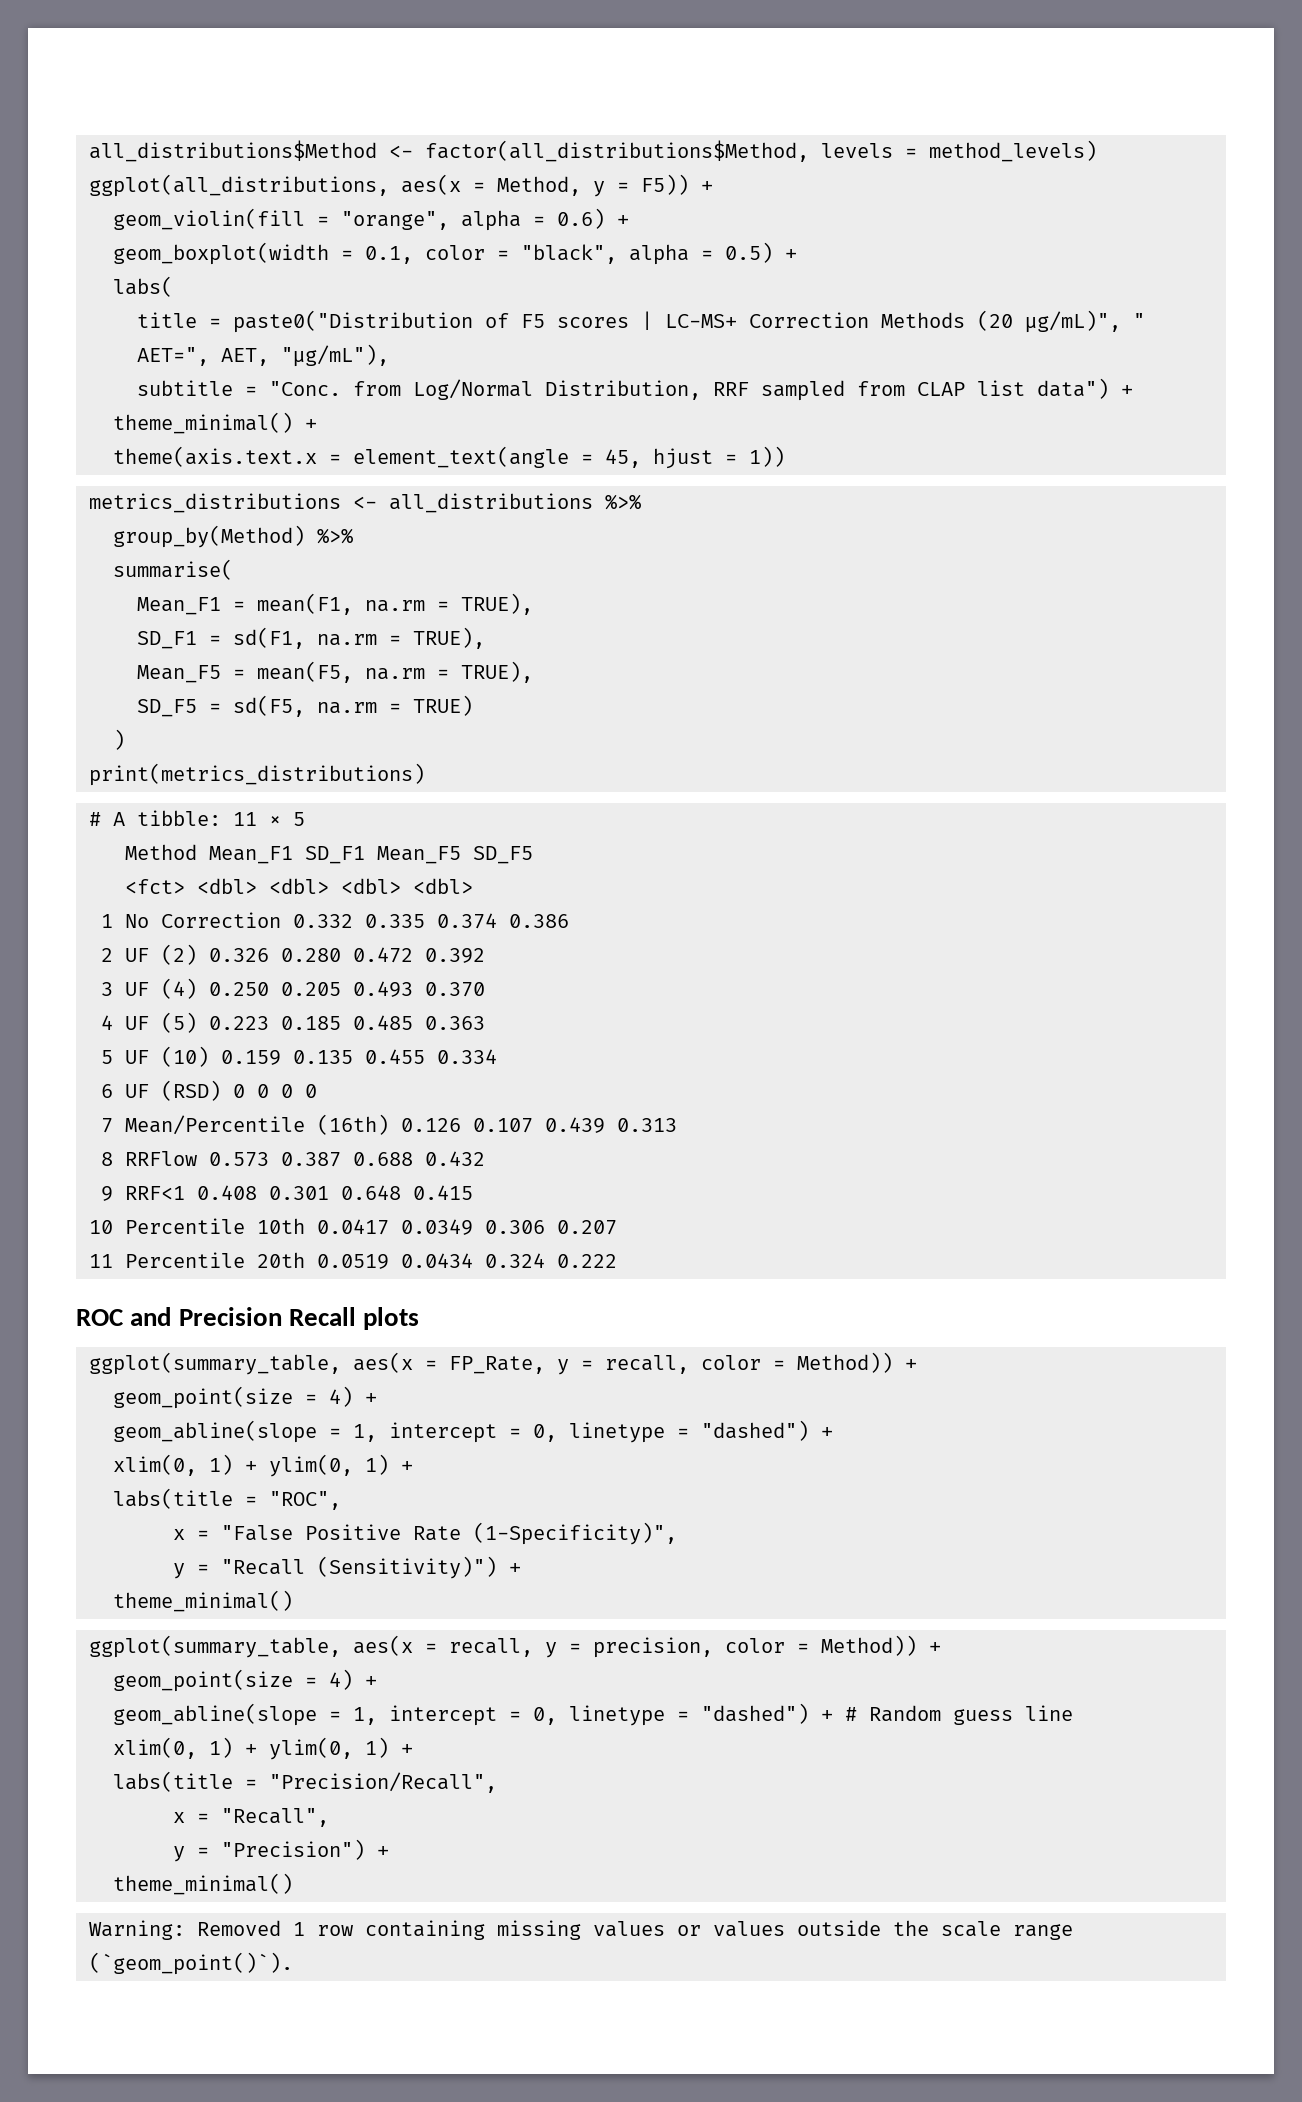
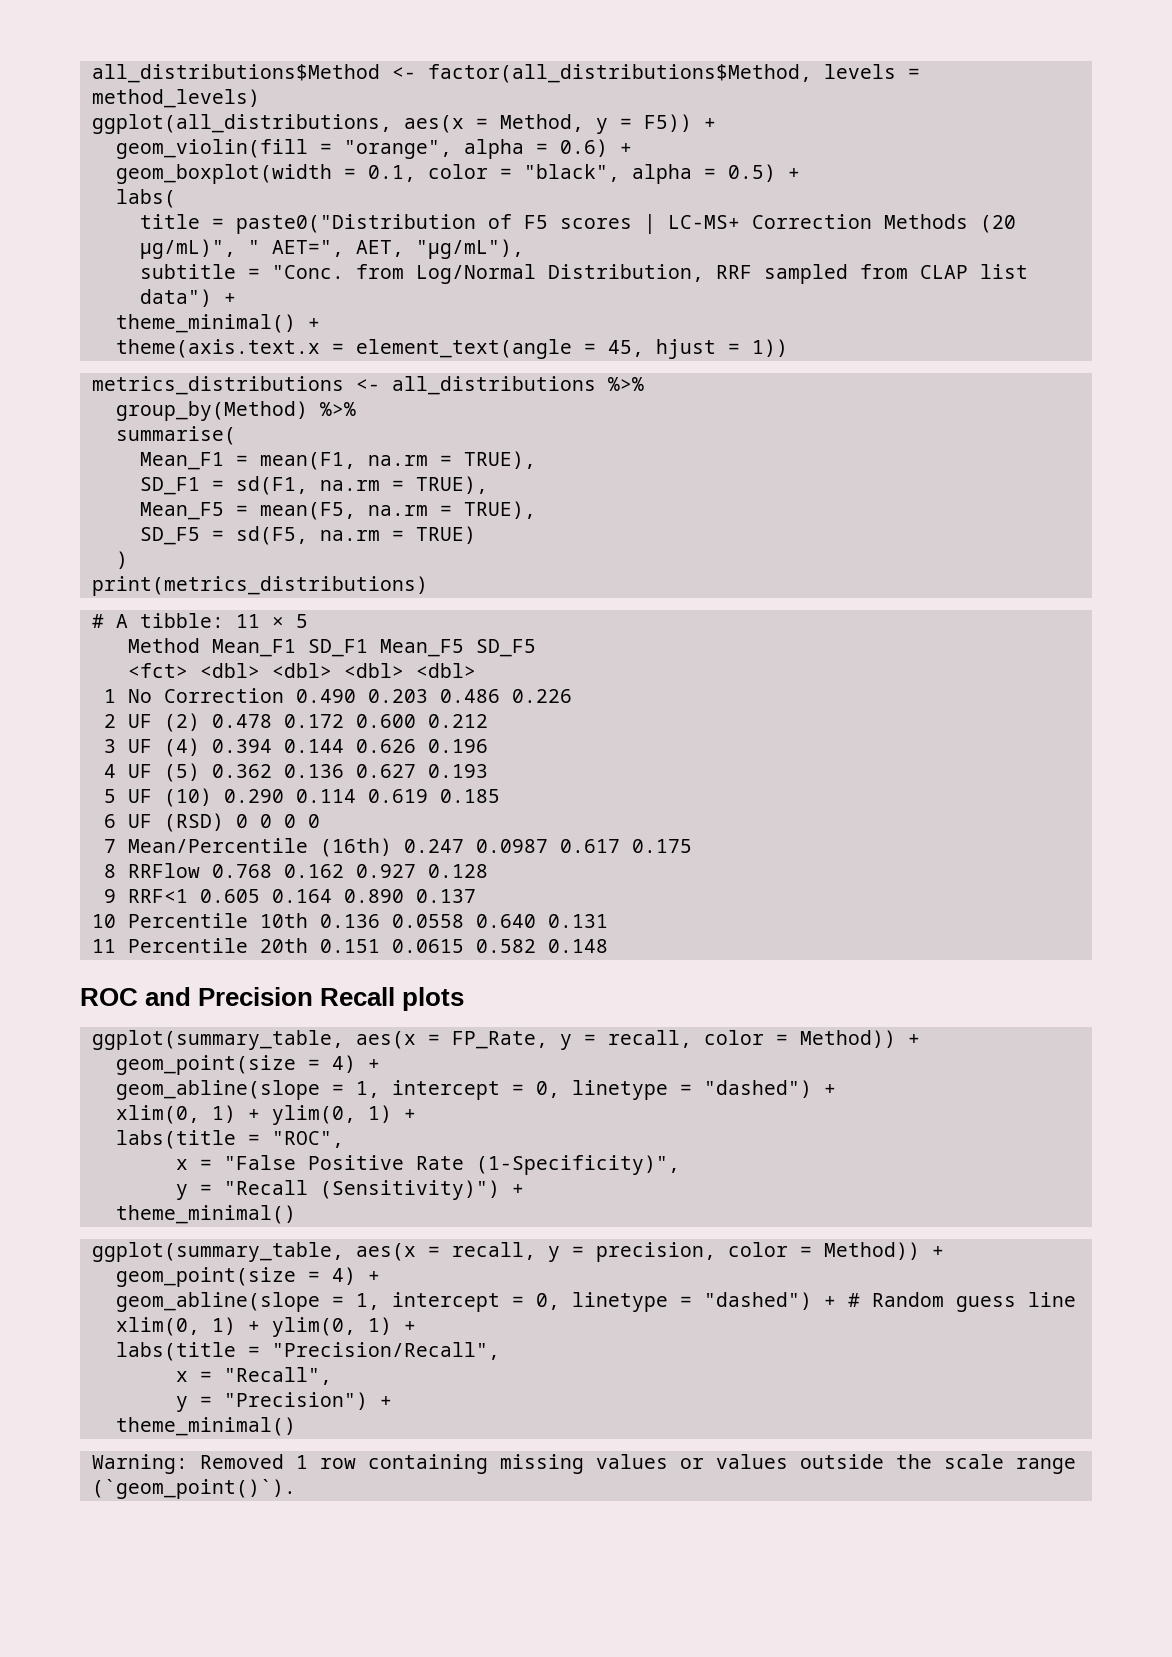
[292,913,569,929] 0.332 0.335 0.374 0.386 -> [296,689,573,703] 0.490 0.203 0.486 0.226
[208,947,485,963] 0.326 0.280 0.472 0.392 -> [212,714,489,728] 0.478 0.172 0.600 0.212
[208,981,485,997] 0.250 0.205 0.493 0.370 -> [212,739,489,753] 0.394 0.144 0.626 0.196
[208,1015,485,1030] 0.223 0.185 0.485 0.363 -> [212,764,489,778] 0.362 0.136 0.627 0.193
[220,1049,497,1065] 0.159 0.135 0.455 0.334 -> [224,789,501,803] 0.290 0.114 0.619 0.185
[400,1117,677,1133] [100,1151,485,1167] [100,1185,473,1201] 0.126 0.107 0.439 0.313 // 8 RRFlow 0.573 0.387 0.688 0.432 // 9 RRF<1 0.408 0.301 0.648 0.415 -> [404,839,693,853] [104,863,489,878] [104,889,477,903] 0.247 0.0987 0.617 0.175 // 8 RRFlow 0.768 0.162 0.927 0.128 // 9 RRF<1 0.605 0.164 0.890 0.137
[316,1219,617,1235] 0.0417 0.0349 0.306 0.207 -> [320,914,609,928] 0.136 0.0558 0.640 0.131
[316,1253,617,1269] 0.0519 0.0434 0.324 0.222 -> [320,939,609,953] 0.151 0.0615 0.582 0.148

